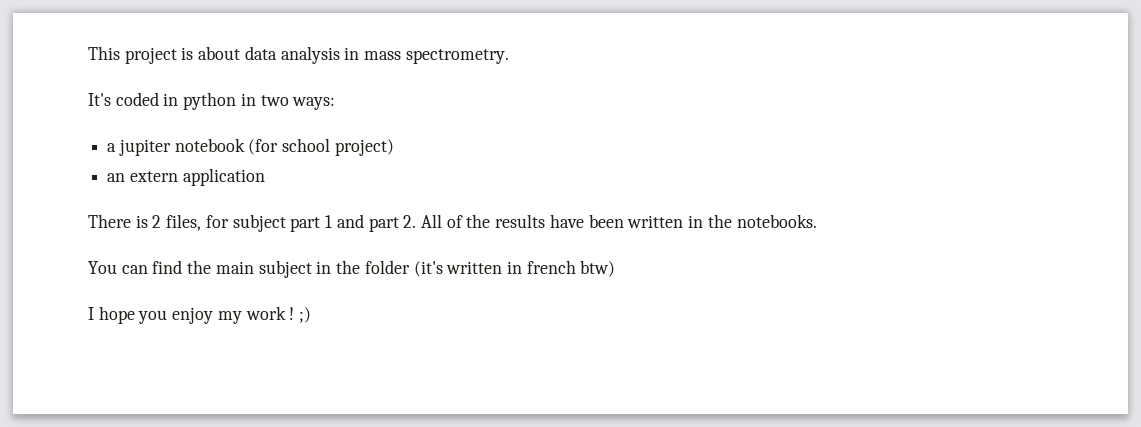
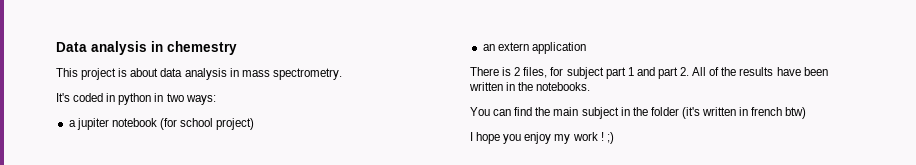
(88, 53) none -> [56,41,237,55] Data analysis in chemestry //

